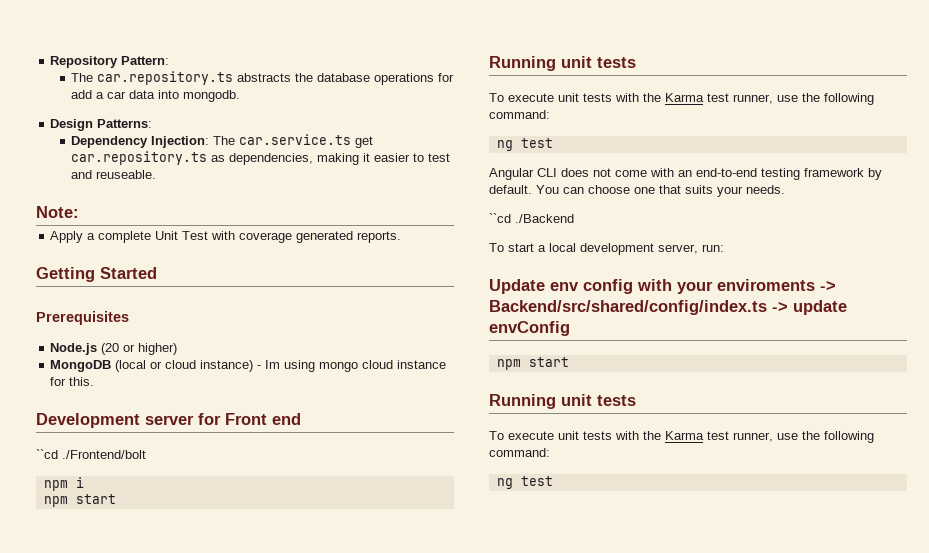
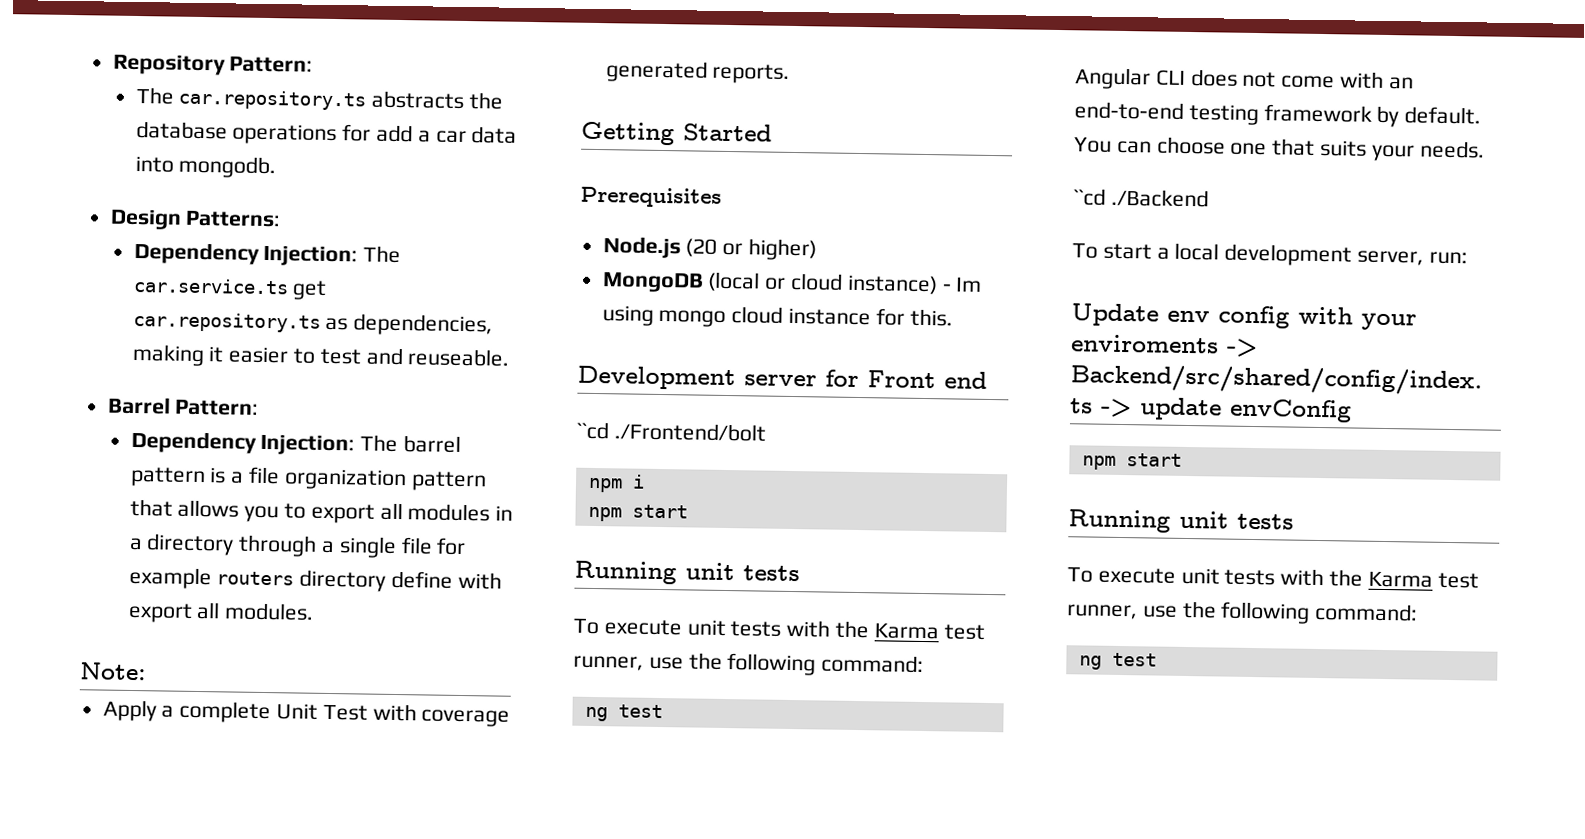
(157, 174) none -> [107,396,260,416] [130,430,461,456] [129,466,487,492] [129,498,514,524] [128,533,467,558] [128,566,502,592] [127,601,315,623] // Barrel Pattern: // Dependency Injection: The barrel pattern is a file organization pattern that allows you to export all modules in a directory through a single file for example routers directory define with export all modules.

